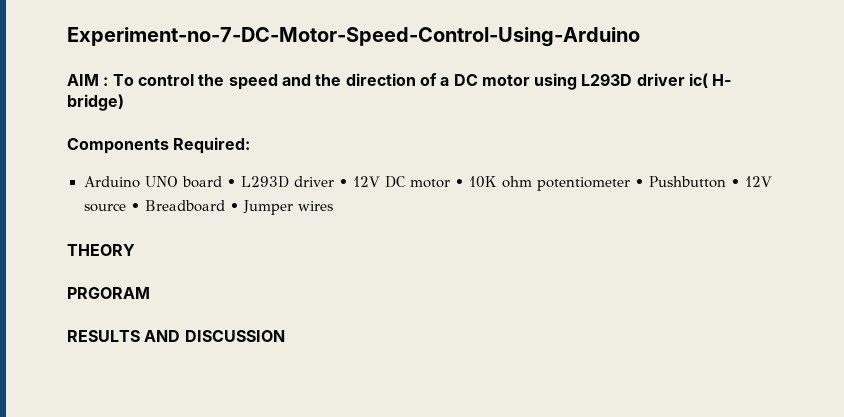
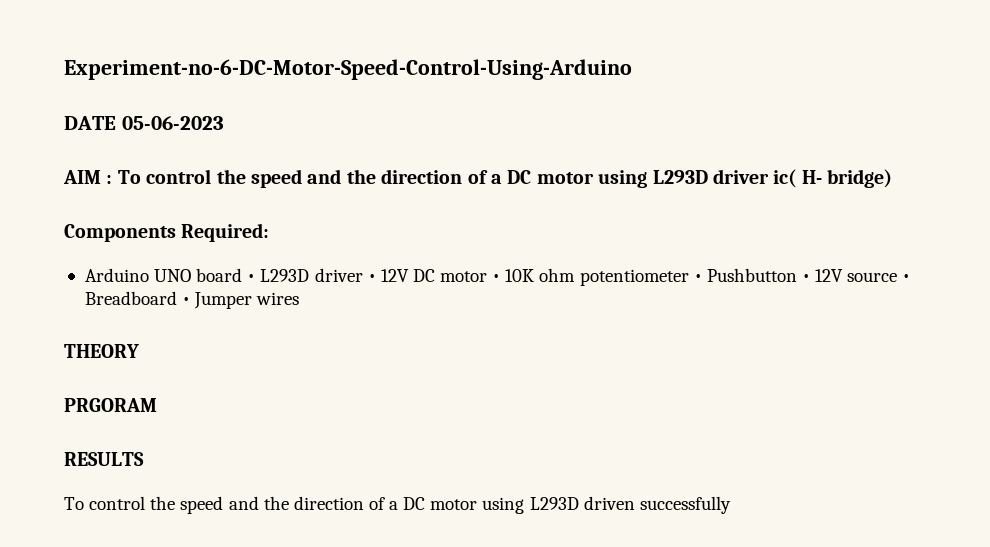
[67,27,640,47] Experiment-no-7-DC-Motor-Speed-Control-Using-Arduino -> [64,59,632,80] [64,116,224,130] Experiment-no-6-DC-Motor-Speed-Control-Using-Arduino // DATE 05-06-2023
[144,330,285,342] AND DISCUSSION -> [64,496,731,514] // To control the speed and the direction of a DC motor using L293D driven successfully

